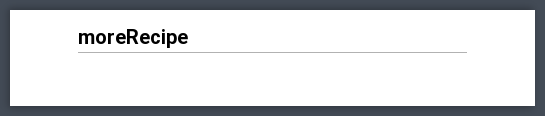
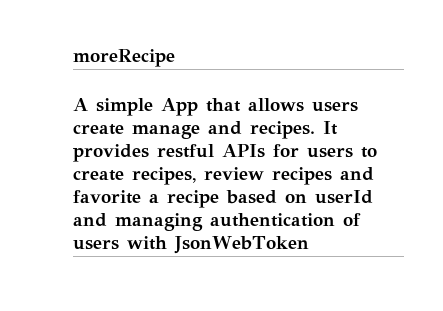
(188, 38) none -> [73,98,358,116] [73,121,338,139] [73,144,377,162] [73,167,374,185] [73,190,373,208] [73,213,361,231] [73,236,309,254] // A simple App that allows users create manage and recipes. It provides restful APIs for users to create recipes, review recipes and favorite a recipe based on userId and managing authentication of users with JsonWebToken

